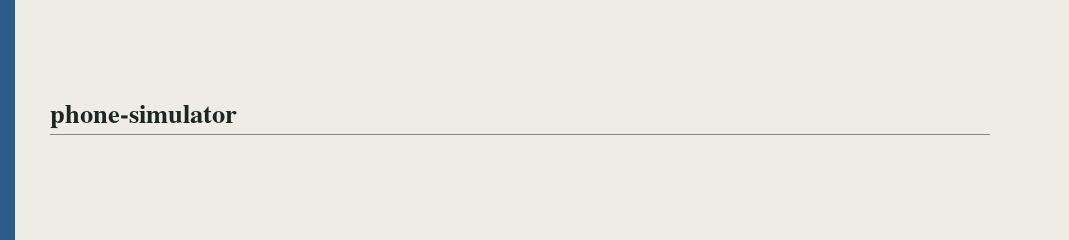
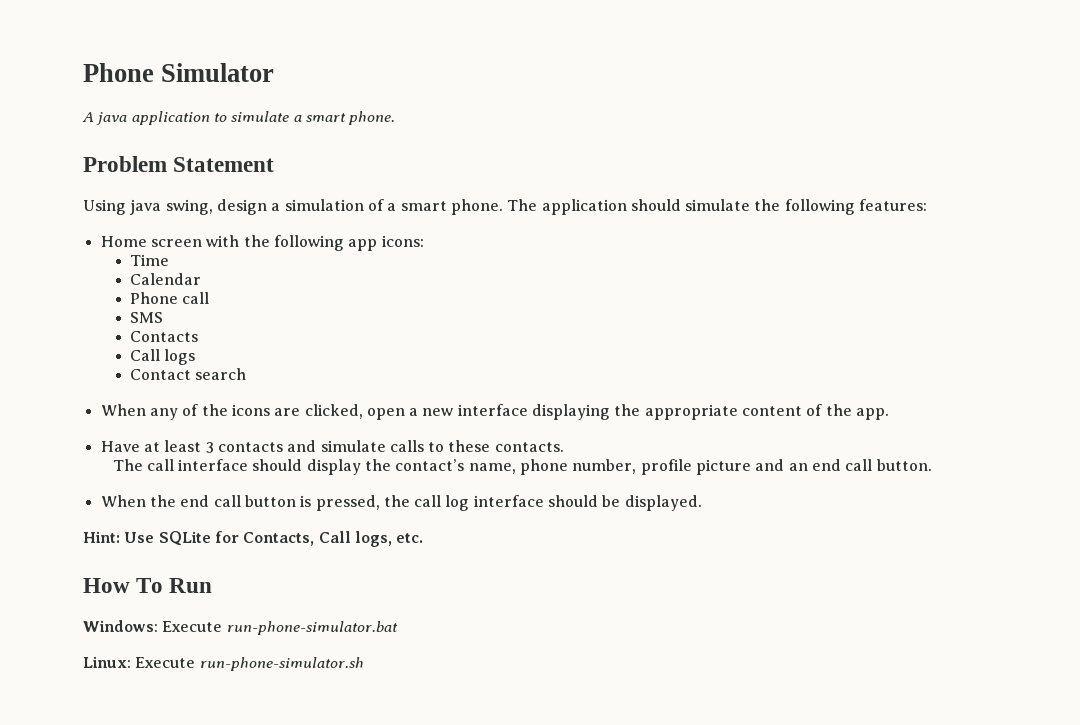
[50,105,237,129] phone-simulator -> [83,63,275,82] [82,111,396,125] [83,156,275,172] [83,199,928,215] [100,235,424,251] [130,254,170,266] [130,273,202,285] [130,292,210,304] [130,312,164,323] [130,331,199,342] [130,349,196,365] [130,368,247,380] [100,404,890,420] [100,440,564,453] [112,459,932,475] [100,495,702,511] [83,531,424,547] [83,578,213,593] [83,620,398,635] [83,656,364,671] Phone Simulator // A java application to simulate a smart phone. // Problem Statement // Using java swing, design a simulation of a smart phone. The application should simulate the following features: // Home screen with the following app icons: // Time // Calendar // Phone call // SMS // Contacts // Call logs // Contact search // When any of the icons are clicked, open a new interface displaying the appropriate content of the app. // Have at least 3 contacts and simulate calls to these contacts. // The call interface should display the contact’s name, phone number, profile picture and an end call button. // When the end call button is pressed, the call log interface should be displayed. // Hint: Use SQLite for Contacts, Call logs, etc. // How To Run // Windows: Execute run-phone-simulator.bat // Linux: Execute run-phone-simulator.sh

